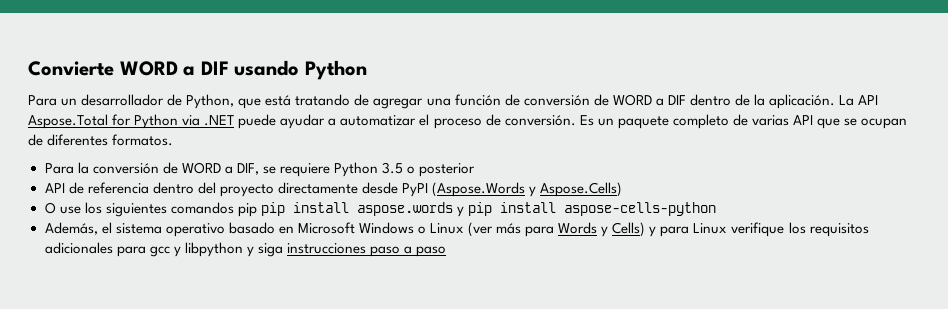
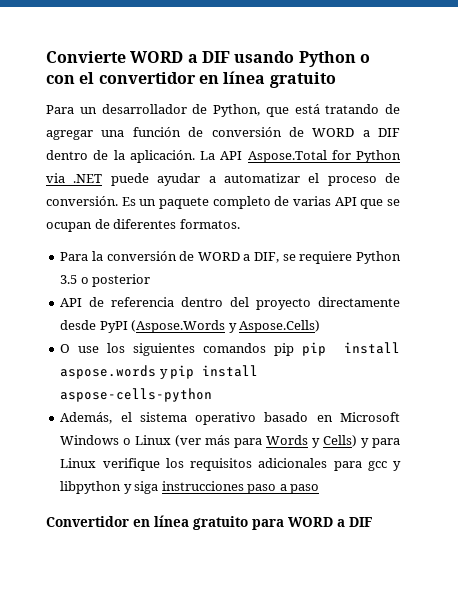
(367, 70) none -> [359,54,370,63] [46,71,336,88] o con el convertidor en línea gratuito
(447, 251) none -> [46,515,372,530] // Convertidor en línea gratuito para WORD a DIF

